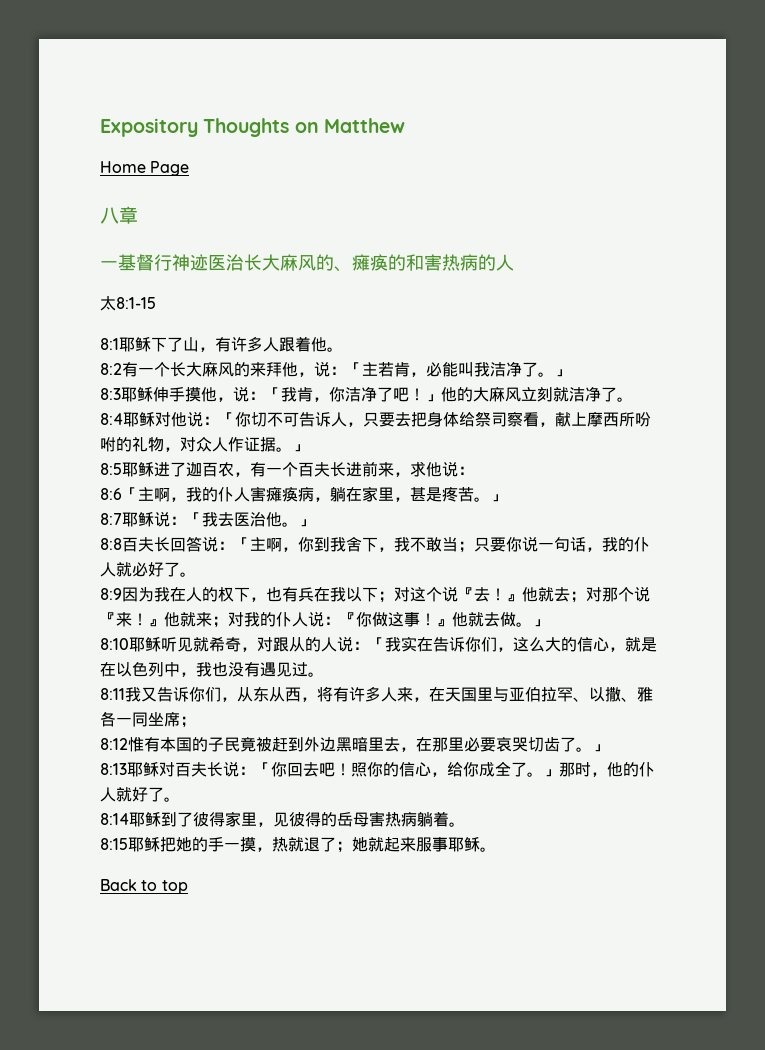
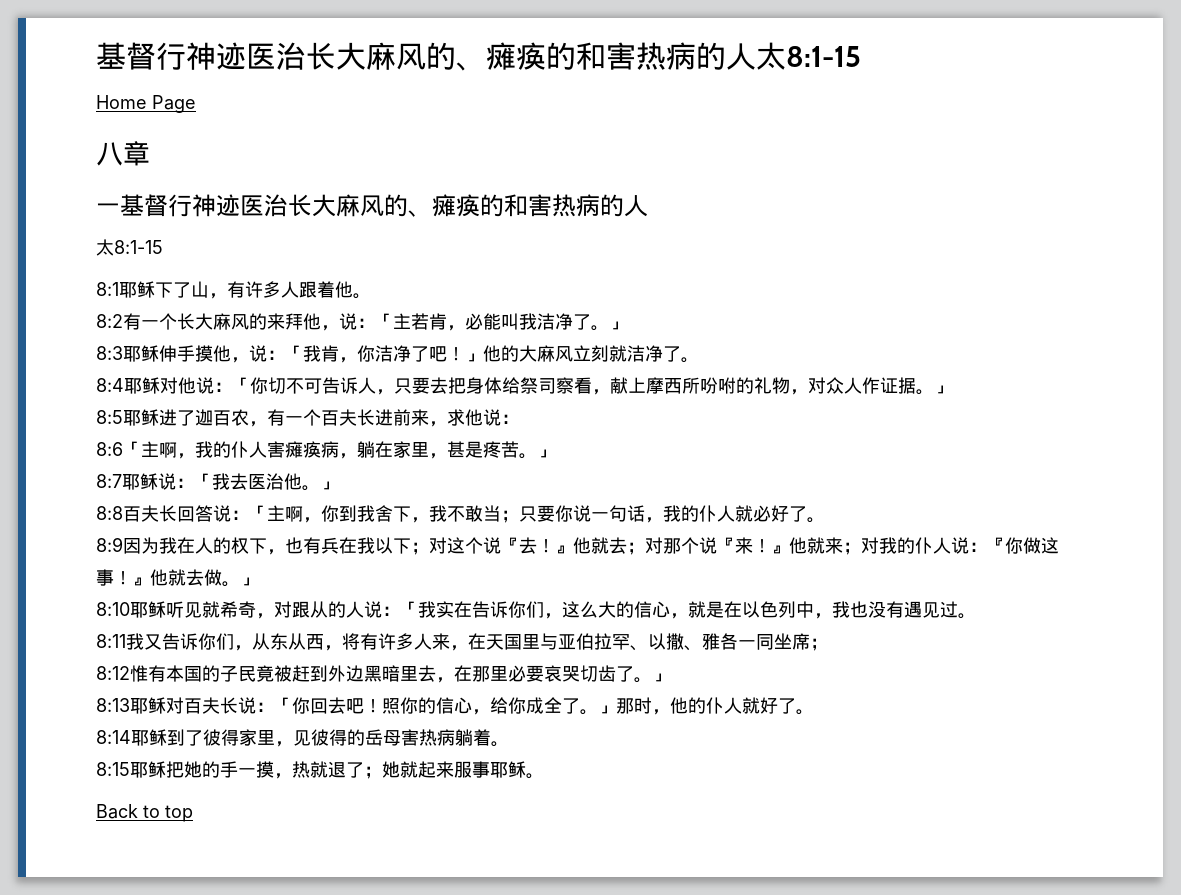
[100,118,405,137] Expository Thoughts on Matthew -> [96,42,861,71] 基督行神迹医治长大麻风的、瘫痪的和害热病的人太8:1-15

